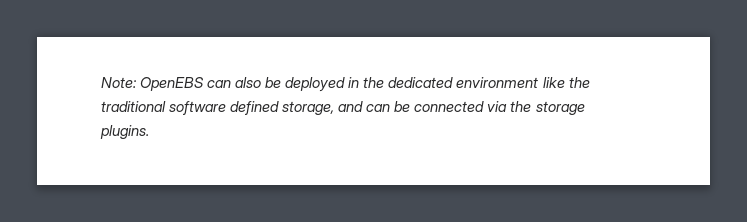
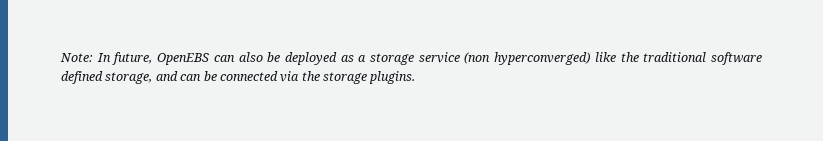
(137, 82) none -> [96,52,153,65] In future,
[348,77,539,88] in the dedicated environment -> [340,52,591,65] as a storage service (non hyperconverged)

